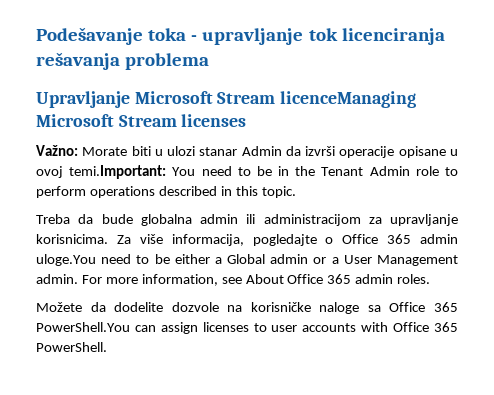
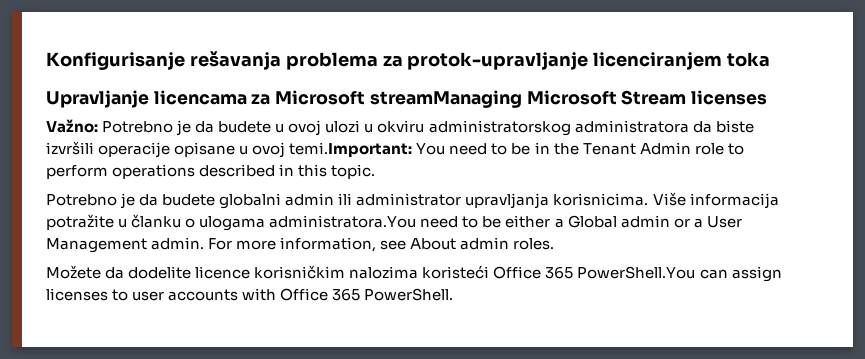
[36,27,445,45] [36,52,210,70] [36,91,417,108] [36,114,247,127] [36,145,336,156] Podešavanje toka - upravljanje tok licenciranja rešavanja problema // Upravljanje Microsoft Stream licenceManaging Microsoft Stream licenses // Važno: Morate biti u ulozi stanar Admin da izvrši -> [46,51,771,70] [46,90,768,108] [46,119,754,136] [46,141,94,155] Konfigurisanje rešavanja problema za protok-upravljanje licenciranjem toka // Upravljanje licencama za Microsoft streamManaging Microsoft Stream licenses // Važno: Potrebno je da budete u ovoj ulozi u okviru administratorskog administratora da biste izvršili
[36,214,458,226] [36,234,458,246] [36,254,96,266] Treba da bude globalna admin ili administracijom za upravljanje korisnicima. Za više informacija, pogledajte o Office 365 admin uloge.You -> [46,192,779,209] [46,214,417,231] Potrebno je da budete globalni admin ili administrator upravljanja korisnicima. Više informacija potražite u članku o ulogama administratora.You
[287,274,352,284] Office 365 -> (457, 244) none
[171,302,381,314] dozvole na korisničke naloge sa -> [195,265,490,279] licence korisničkim nalozima koristeći

